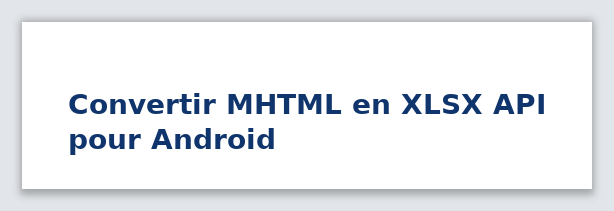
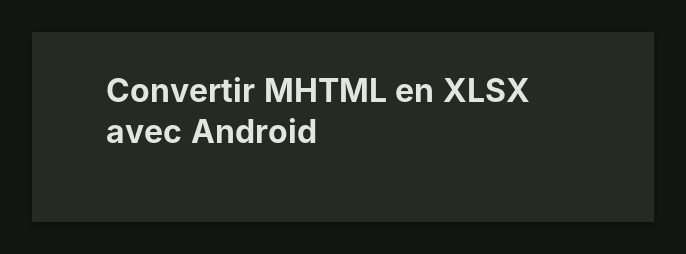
[493,94,546,114] [68,134,141,155] API pour -> [106,125,182,143] avec

